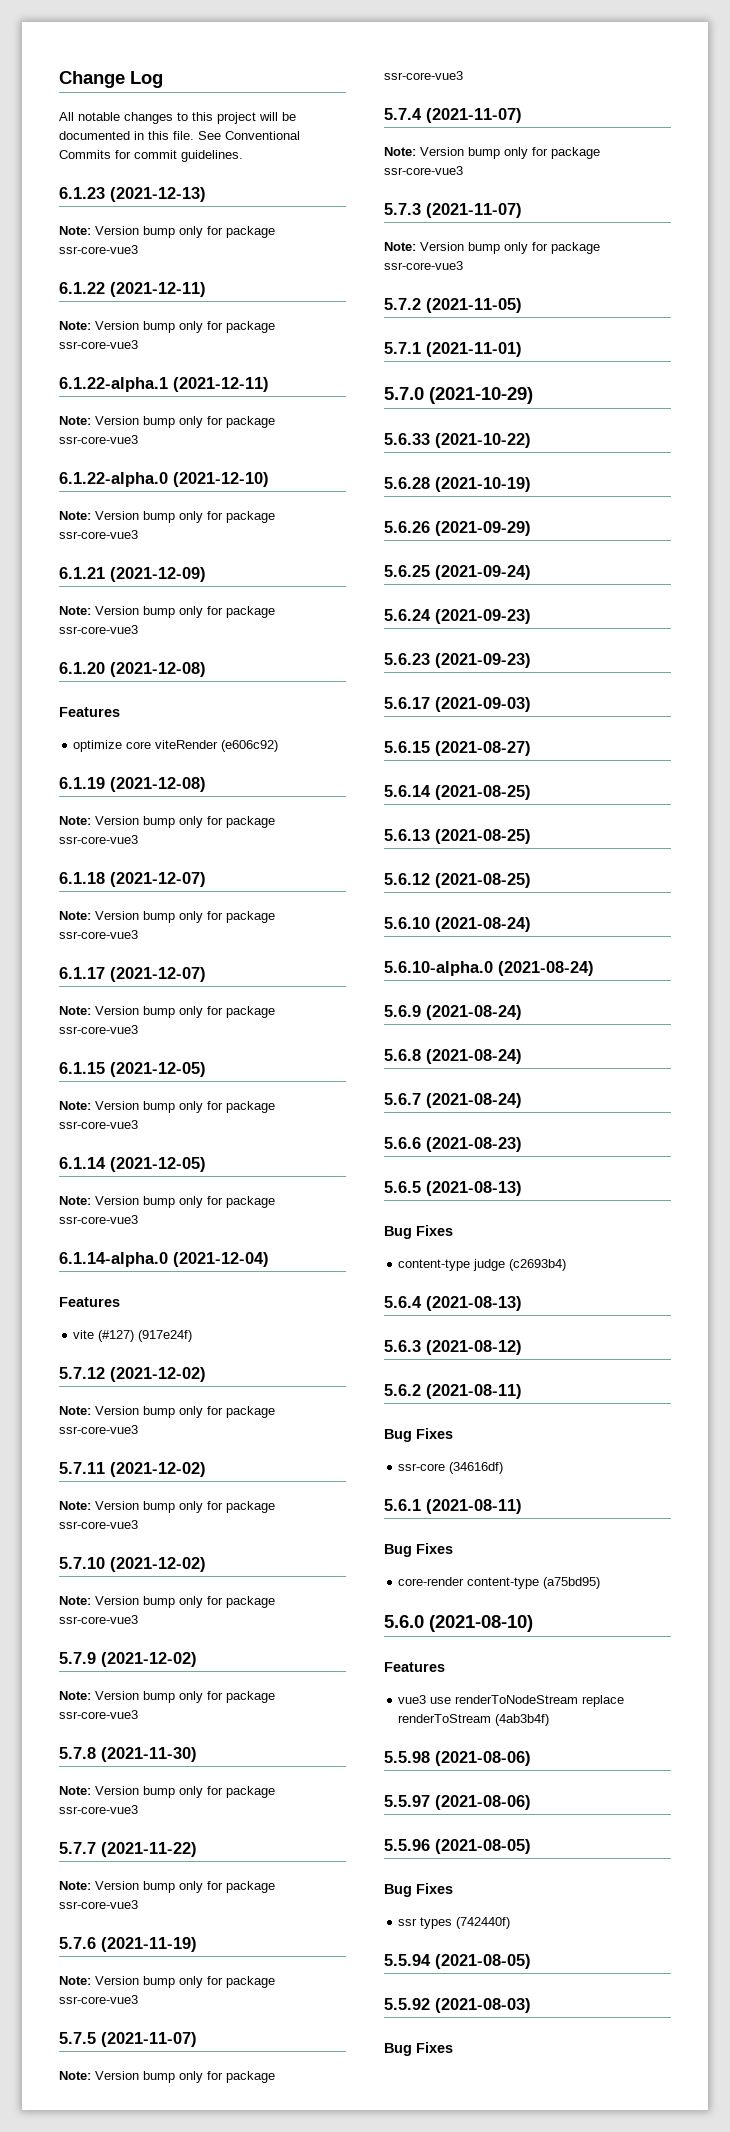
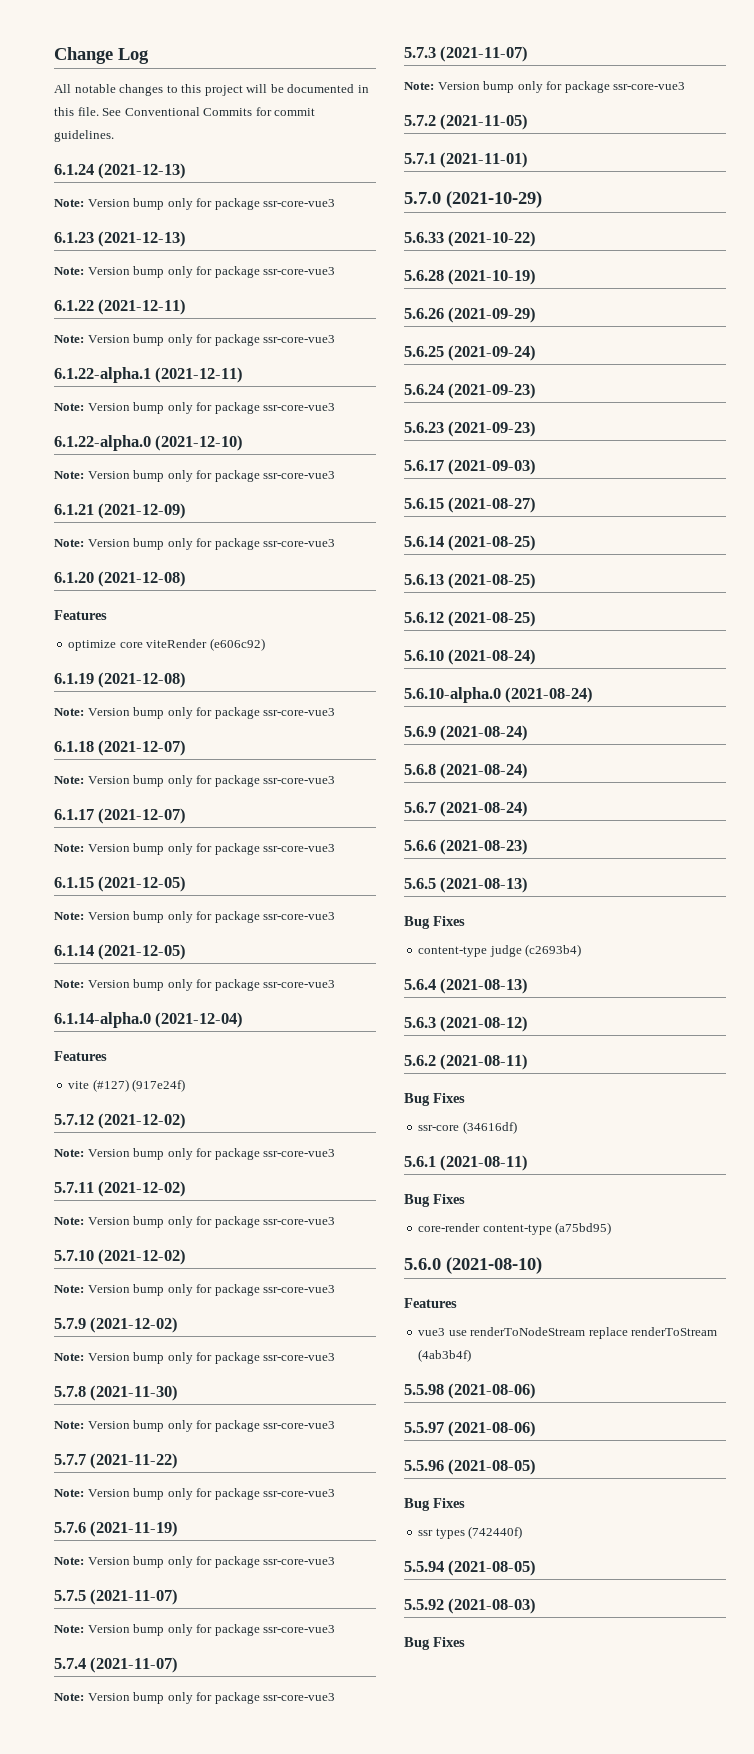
(243, 156) none -> [54,163,187,179] [54,198,336,210] // 6.1.24 (2021-12-13) // Note: Version bump only for package ssr-core-vue3

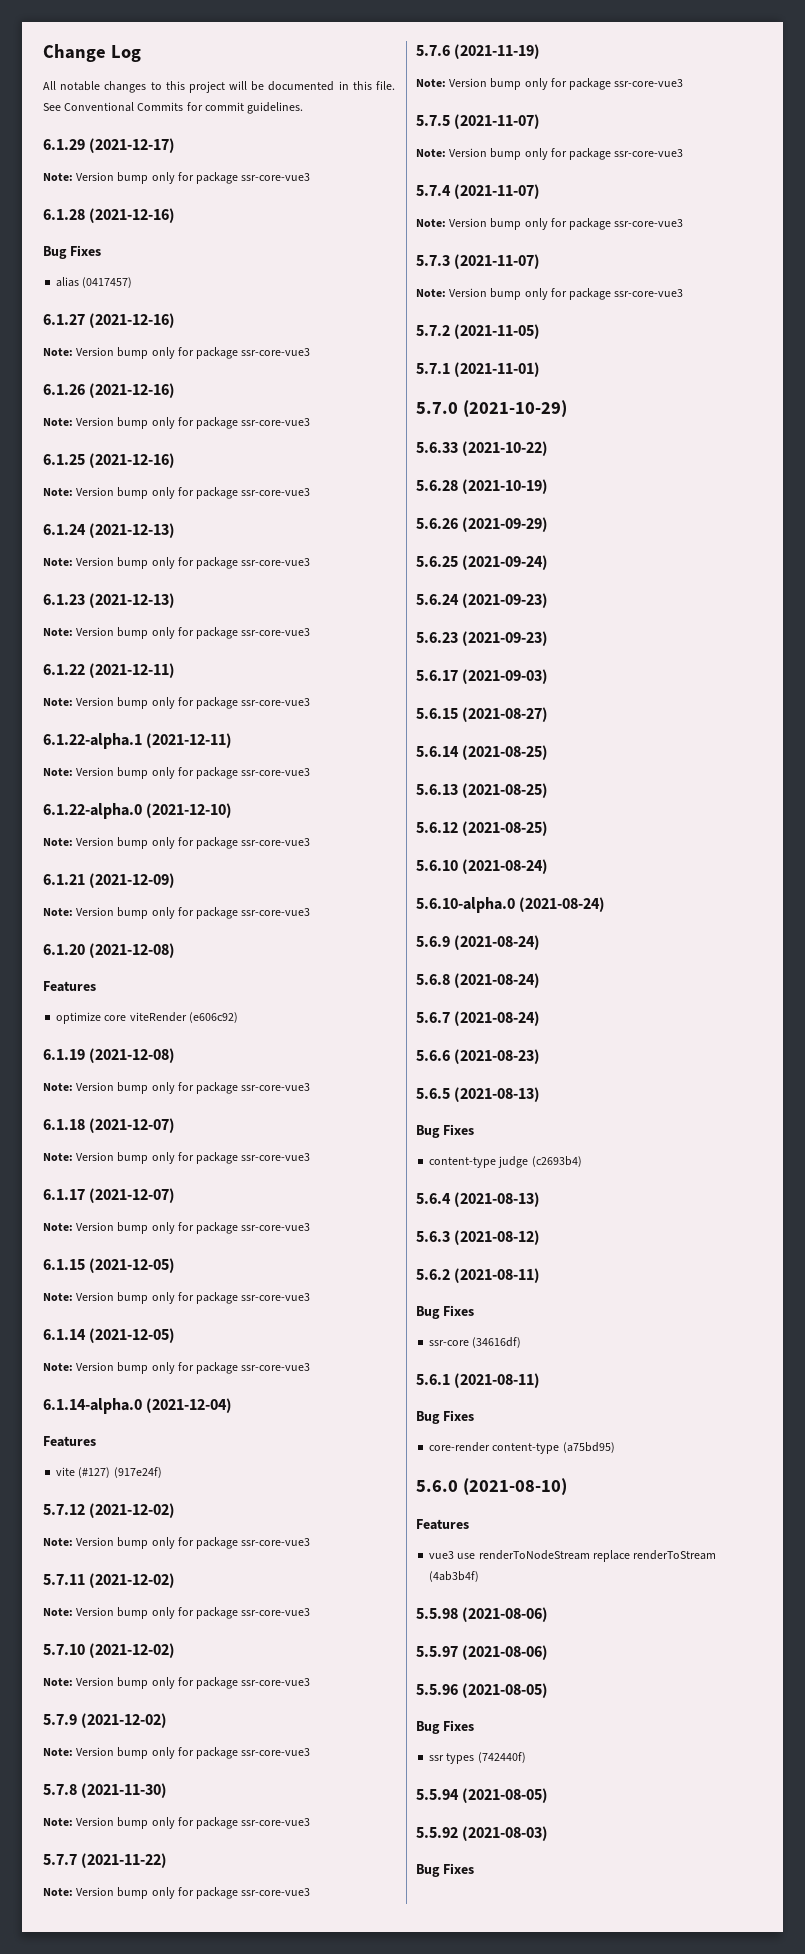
(114, 136) none -> [43,138,176,153] [43,172,311,184] [43,208,176,223] [43,245,101,259] [56,277,133,288] [43,313,176,328] [43,347,311,359] [43,383,176,398] [43,417,311,429] [43,453,176,468] [43,487,311,499] // 6.1.29 (2021-12-17) // Note: Version bump only for package ssr-core-vue3 // 6.1.28 (2021-12-16) // Bug Fixes // alias (0417457) // 6.1.27 (2021-12-16) // Note: Version bump only for package ssr-core-vue3 // 6.1.26 (2021-12-16) // Note: Version bump only for package ssr-core-vue3 // 6.1.25 (2021-12-16) // Note: Version bump only for package ssr-core-vue3

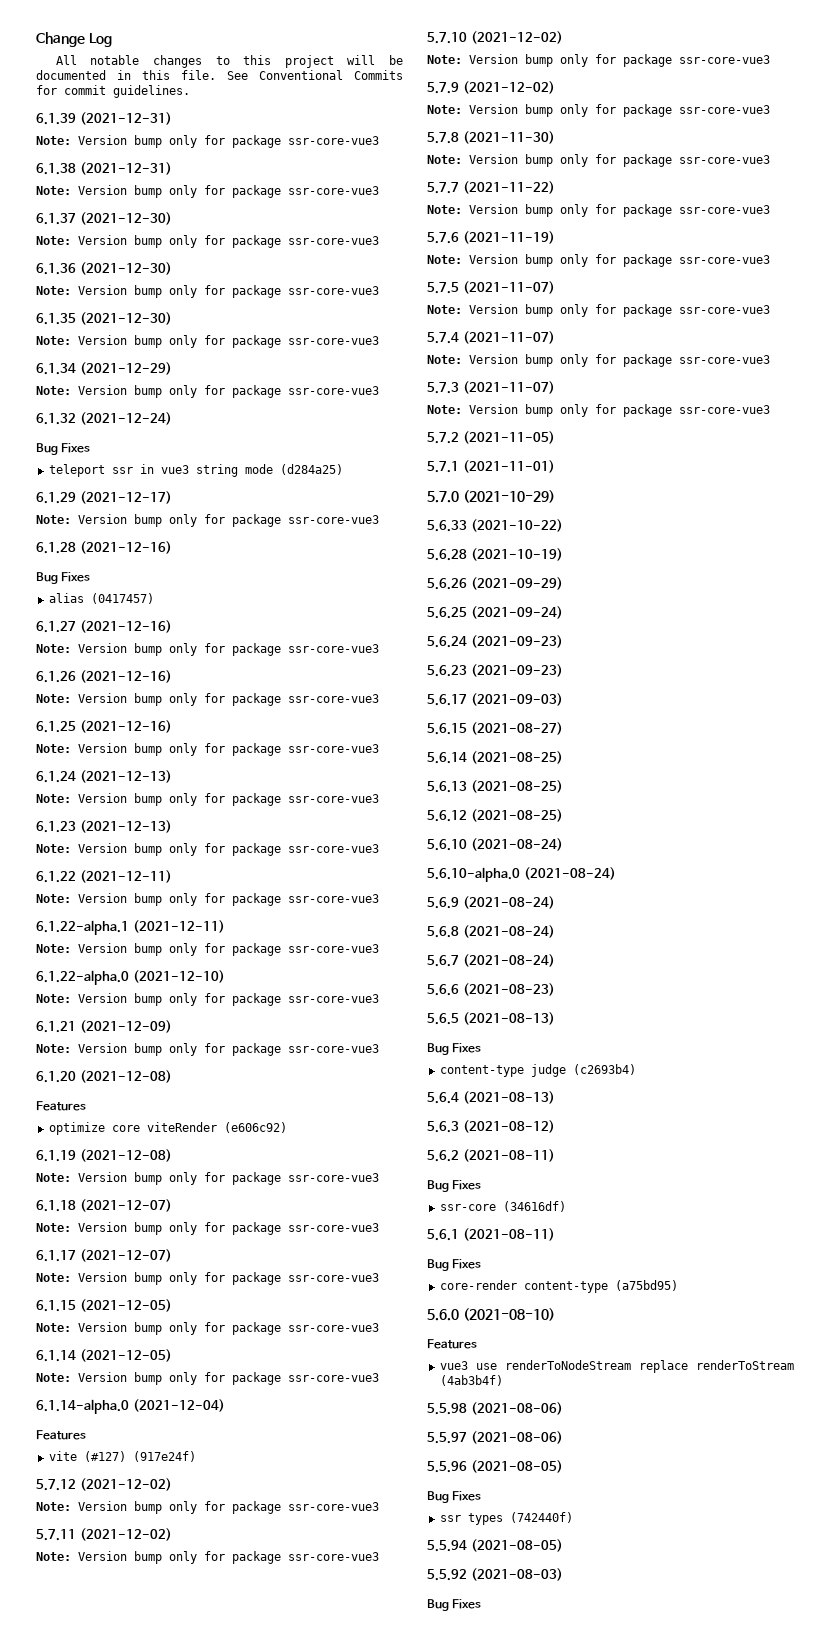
(304, 108) none -> [36,112,172,125] [36,135,379,148] [36,162,172,175] [36,185,379,198] [36,212,172,225] [36,235,379,248] [36,262,172,275] [36,285,379,298] [36,312,172,325] [36,335,379,348] [36,362,172,375] [36,385,379,398] [36,412,172,425] [36,443,91,455] [48,464,343,477] // 6.1.39 (2021-12-31) // Note: Version bump only for package ssr-core-vue3 // 6.1.38 (2021-12-31) // Note: Version bump only for package ssr-core-vue3 // 6.1.37 (2021-12-30) // Note: Version bump only for package ssr-core-vue3 // 6.1.36 (2021-12-30) // Note: Version bump only for package ssr-core-vue3 // 6.1.35 (2021-12-30) // Note: Version bump only for package ssr-core-vue3 // 6.1.34 (2021-12-29) // Note: Version bump only for package ssr-core-vue3 // 6.1.32 (2021-12-24) // Bug Fixes // teleport ssr in vue3 string mode (d284a25)

